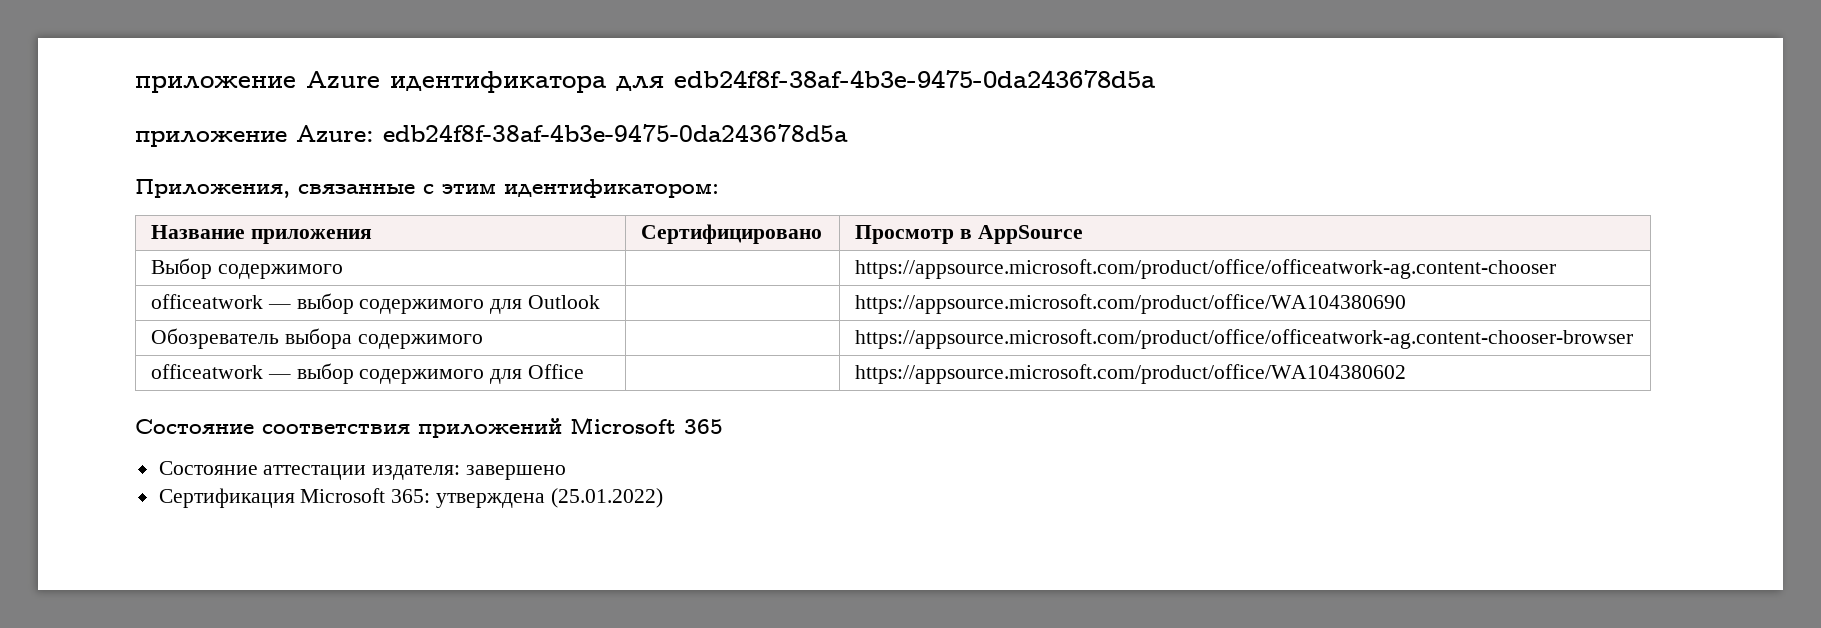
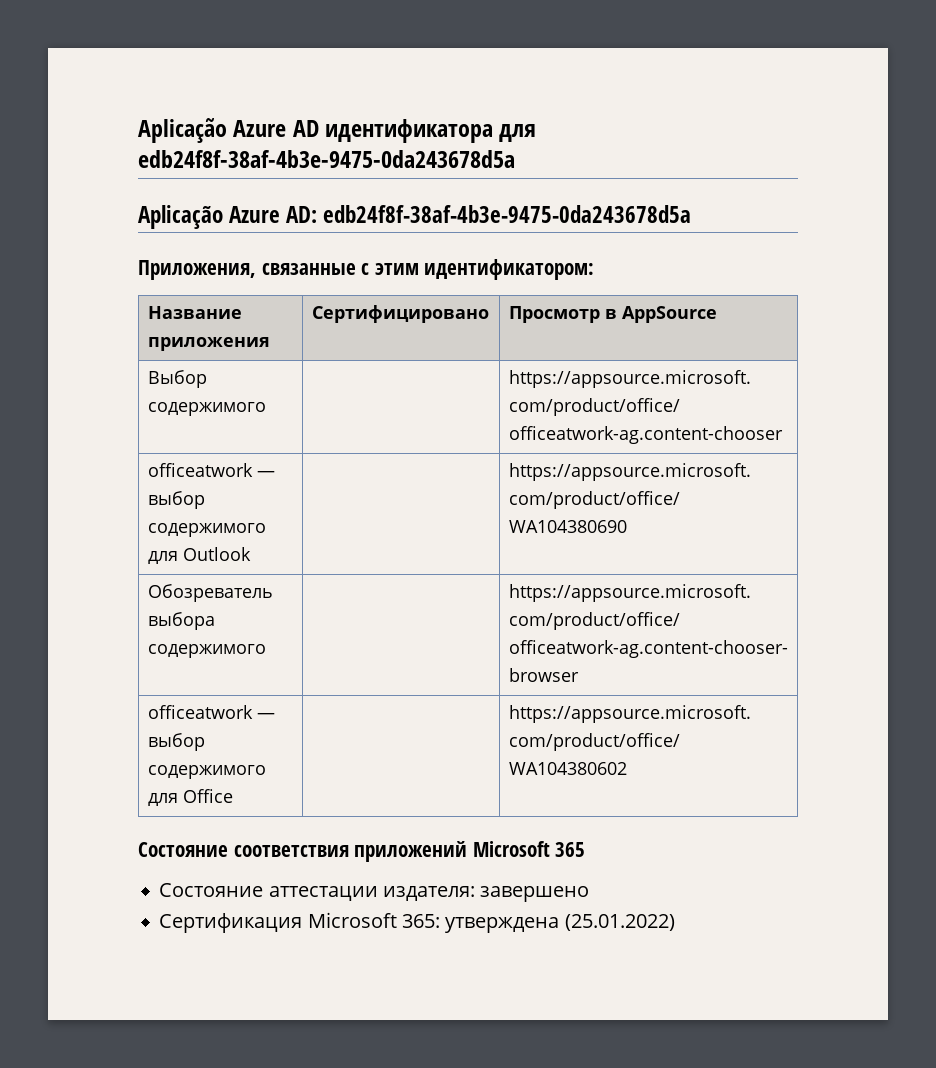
[135,71,380,93] приложение Azure -> [138,118,319,143] Aplicação Azure AD
[135,125,374,147] приложение Azure: -> [138,205,318,229] Aplicação Azure AD:

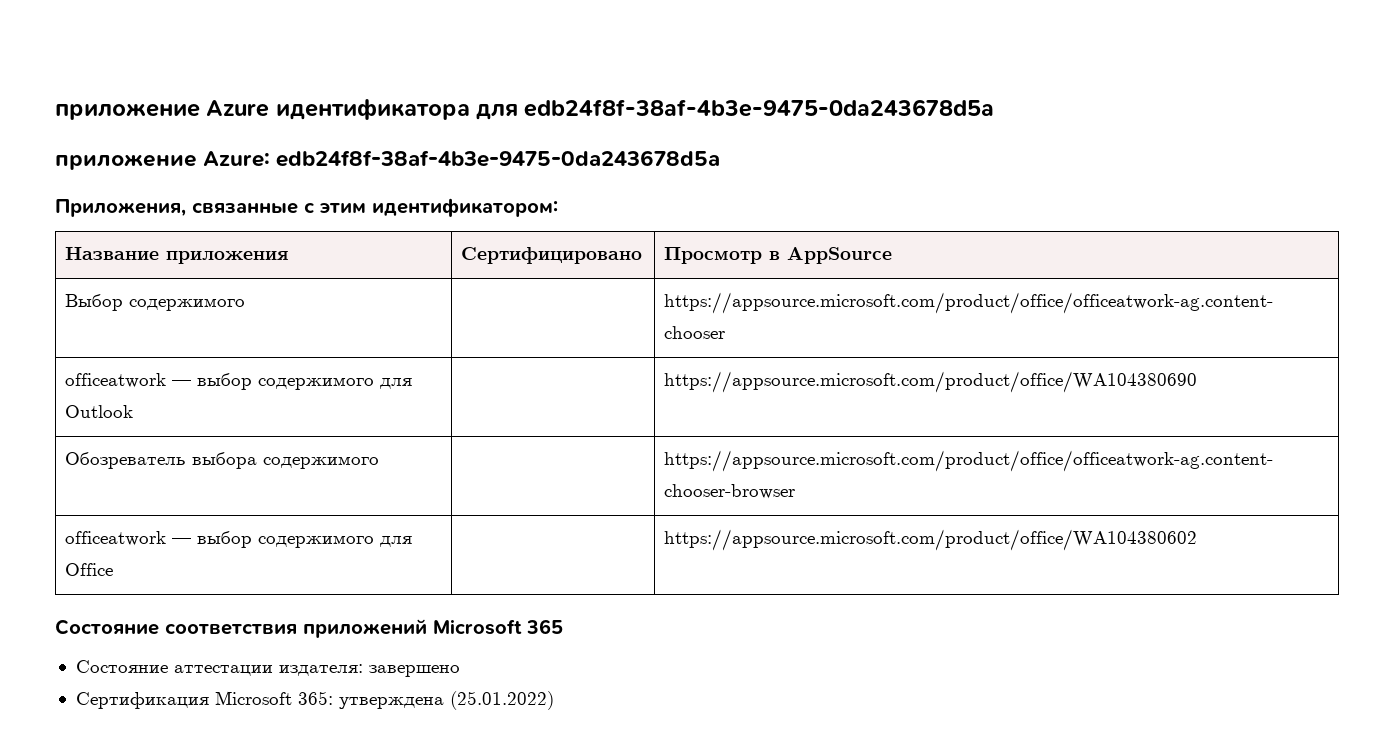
[138,118,319,143] Aplicação Azure AD -> [55,100,270,120] приложение Azure
[138,205,318,229] Aplicação Azure AD: -> [55,151,271,170] приложение Azure:

